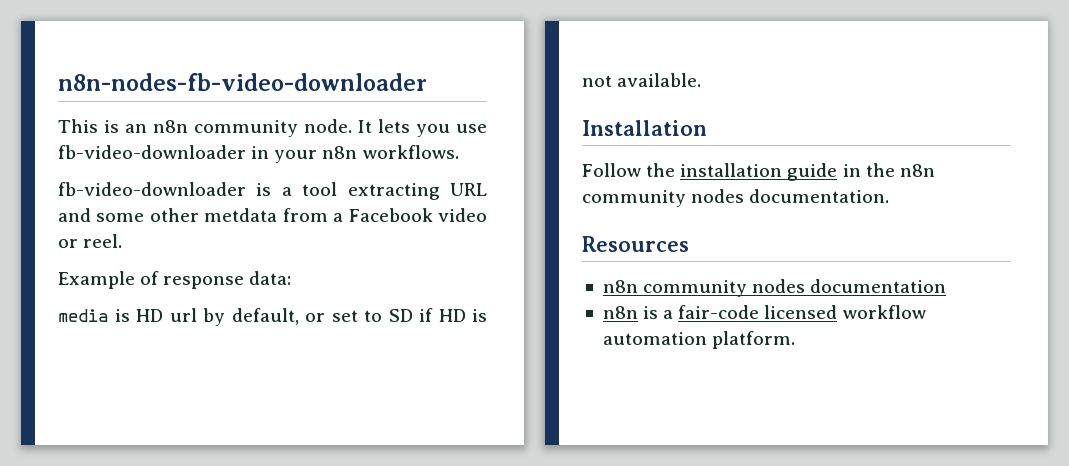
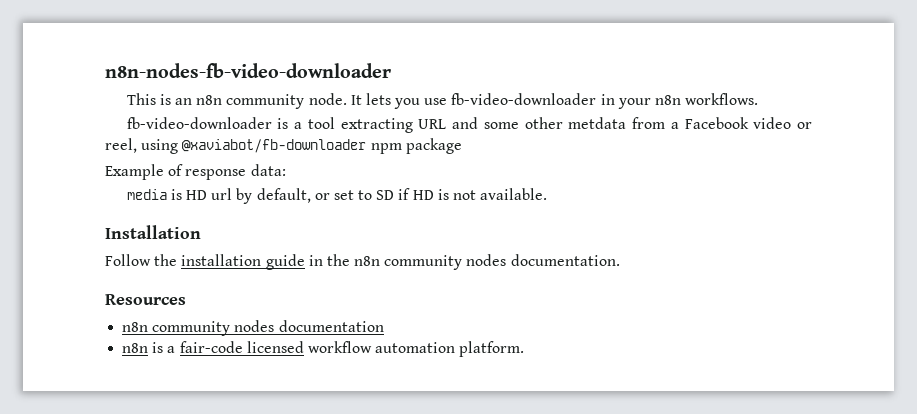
[83,234,123,248] reel. -> [105,138,462,154] reel, using @xaviabot/fb-downloader npm package

